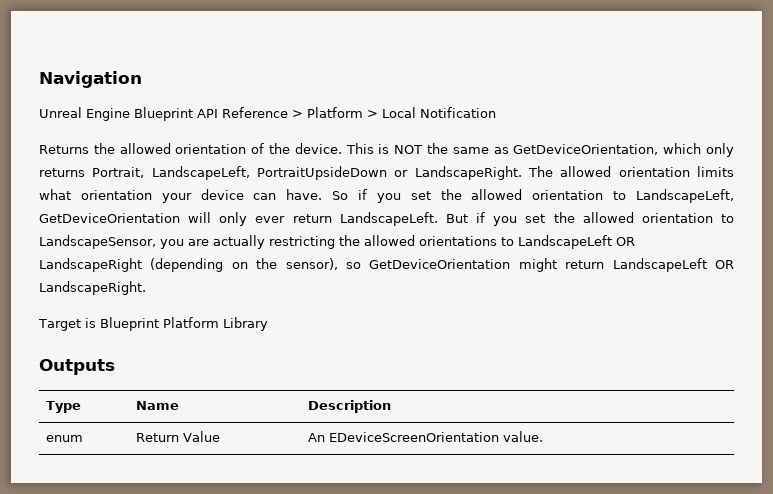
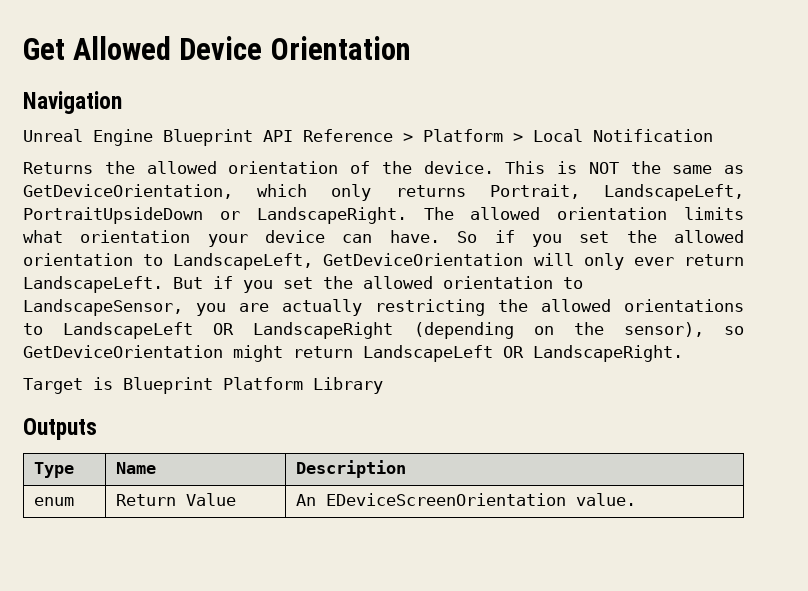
(39, 79) none -> [23,36,411,60] Get Allowed Device Orientation //

